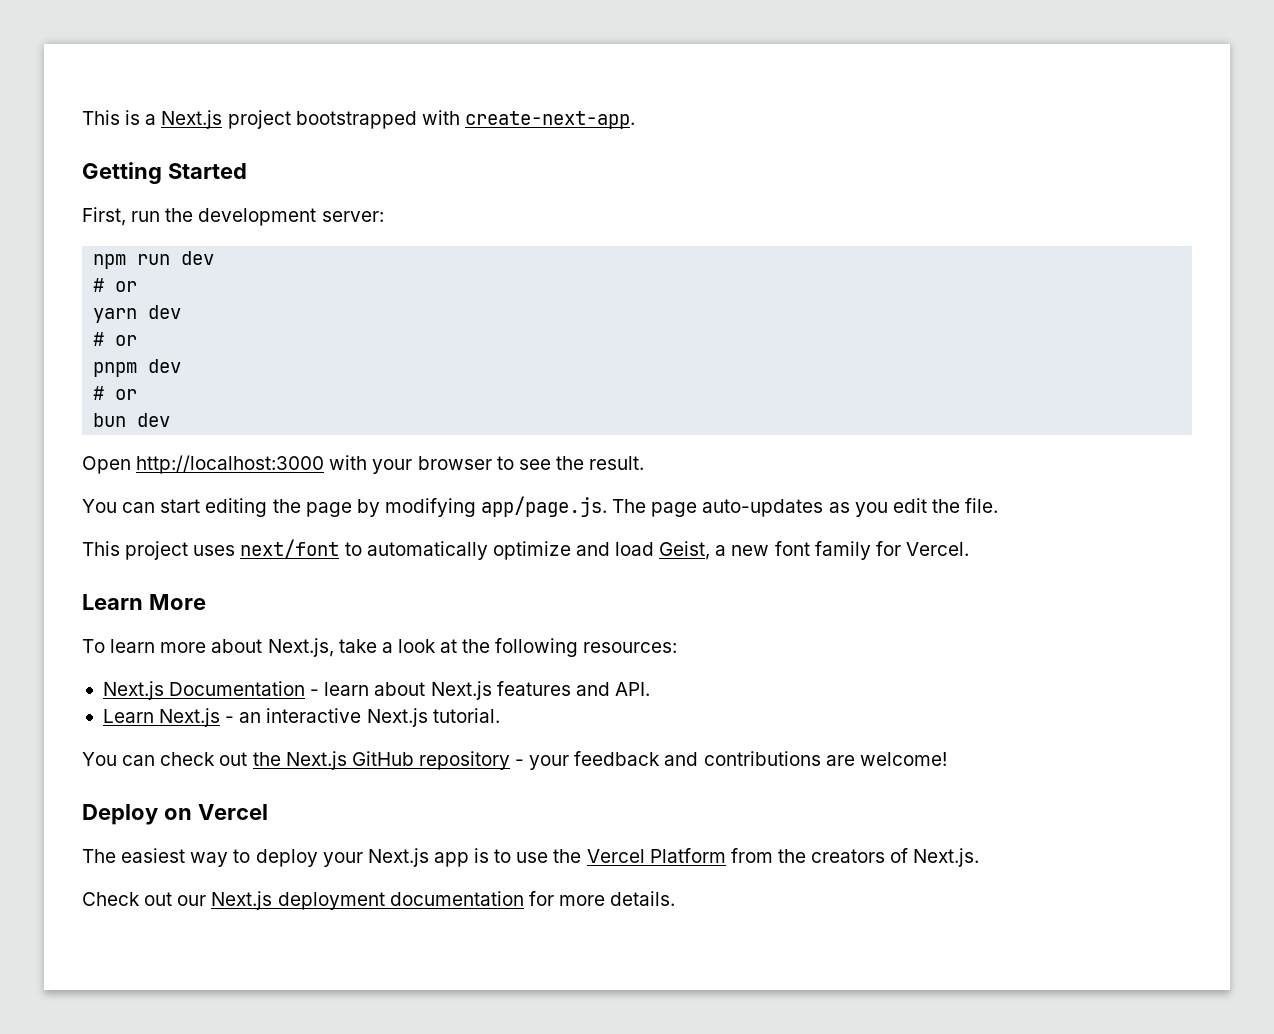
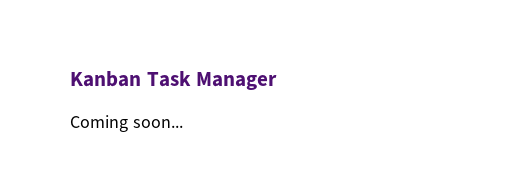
[82,110,635,129] [82,162,247,184] [82,207,384,226] [93,251,215,269] [93,278,138,292] [93,305,182,323] [93,332,138,346] [93,359,182,377] [93,386,138,400] [93,413,171,427] [82,455,645,474] [82,496,999,517] [82,539,969,560] [82,594,206,610] [82,638,678,657] [102,681,650,700] [102,708,500,727] [82,751,947,770] [82,804,268,825] [82,848,980,867] [82,891,676,910] This is a Next.js project bootstrapped with create-next-app. // Getting Started // First, run the development server: // npm run dev // # or // yarn dev // # or // pnpm dev // # or // bun dev // Open http://localhost:3000 with your browser to see the result. // You can start editing the page by modifying app/page.js. The page auto-updates as you edit the file. // This project uses next/font to automatically optimize and load Geist, a new font family for Vercel. // Learn More // To learn more about Next.js, take a look at the following resources: // Next.js Documentation - learn about Next.js features and API. // Learn Next.js - an interactive Next.js tutorial. // You can check out the Next.js GitHub repository - your feedback and contributions are welcome! // Deploy on Vercel // The easiest way to deploy your Next.js app is to use the Vercel Platform from the creators of Next.js. // Check out our Next.js deployment documentation for more details. -> [70,71,278,90] [70,115,183,132] Kanban Task Manager // Coming soon...

